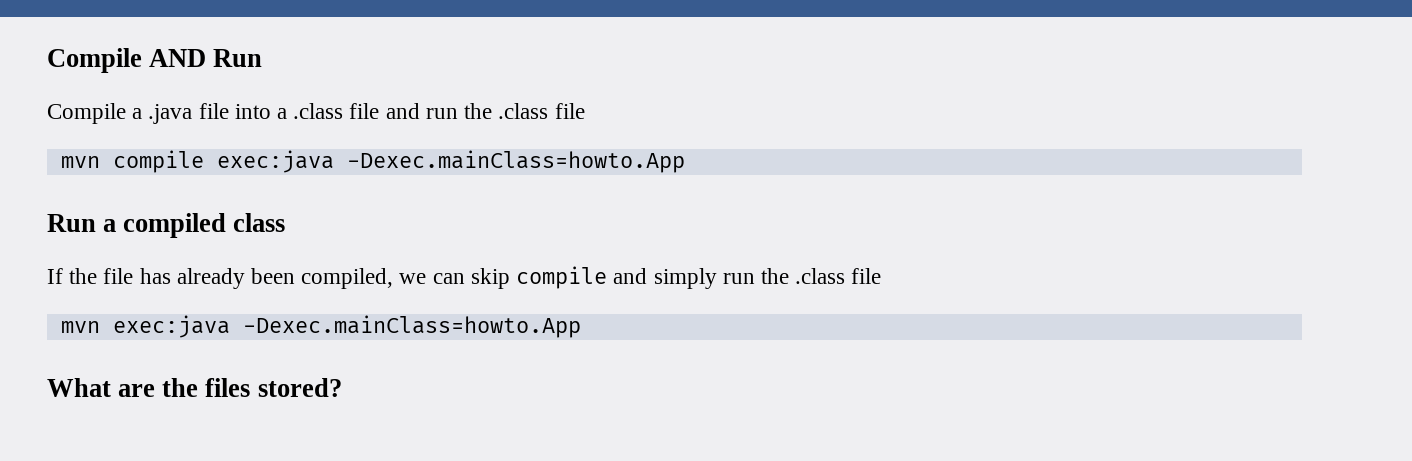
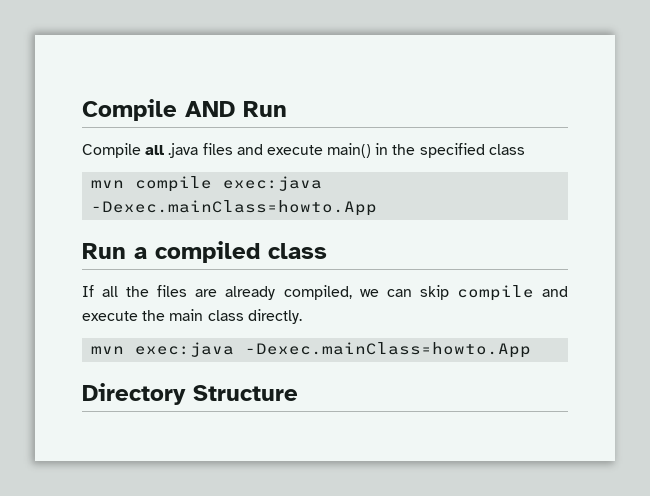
[132,103,585,124] a .java file into a .class file and run the .class file -> [145,143,525,158] all .java files and execute main() in the specified class
[69,268,296,289] the file has already been -> [102,285,276,300] all the files are already
[653,268,882,289] [60,315,581,338] [47,378,342,397] simply run the .class file // mvn exec:java -Dexec.mainClass=howto.App // What are the files stored? -> [82,309,302,324] [91,342,532,358] [82,383,298,405] execute the main class directly. // mvn exec:java -Dexec.mainClass=howto.App // Directory Structure

